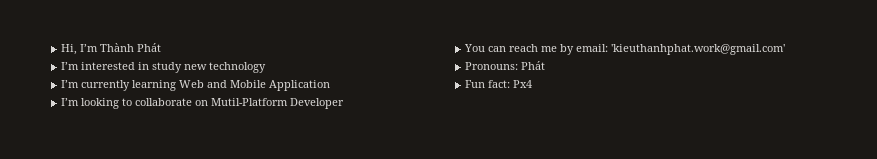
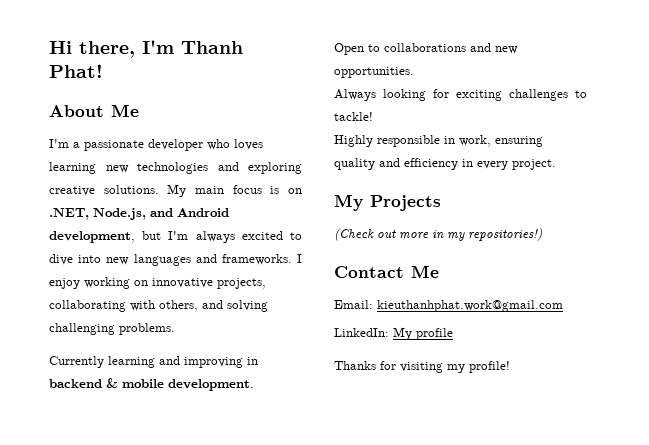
[61,43,162,55] [61,62,267,73] [61,80,331,91] [61,98,345,109] [464,44,786,55] [465,61,546,70] [465,80,533,88] Hi, I’m Thành Phát // I’m interested in study new technology // I’m currently learning Web and Mobile Application // I’m looking to collaborate on Mutil-Platform Developer // You can reach me by email: 'kieuthanhphat.work@gmail.com' // Pronouns: Phát // Fun fact: Px4 -> [49,40,243,58] [49,64,103,78] [49,104,139,117] [49,139,263,151] [49,162,302,174] [49,184,302,197] [49,208,229,220] [49,231,302,243] [49,254,302,266] [49,277,266,289] [49,300,268,312] [49,323,175,335] [49,356,258,368] [49,378,254,391] [334,43,518,55] [334,67,414,78] [334,89,587,101] [334,112,373,121] [334,135,543,147] [334,158,556,170] [334,194,441,211] [334,228,542,241] [334,265,439,278] [334,300,563,312] [334,327,453,340] [334,361,510,373] Hi there, I'm Thanh Phat! // About Me // I'm a passionate developer who loves learning new technologies and exploring creative solutions. My main focus is on .NET, Node.js, and Android development, but I'm always excited to dive into new languages and frameworks. I enjoy working on innovative projects, collaborating with others, and solving challenging problems. // Currently learning and improving in backend & mobile development. // Open to collaborations and new opportunities. // Always looking for exciting challenges to tackle! // Highly responsible in work, ensuring quality and efficiency in every project. // My Projects // (Check out more in my repositories!) // Contact Me // Email: kieuthanhphat.work@gmail.com // LinkedIn: My profile // Thanks for visiting my profile!

